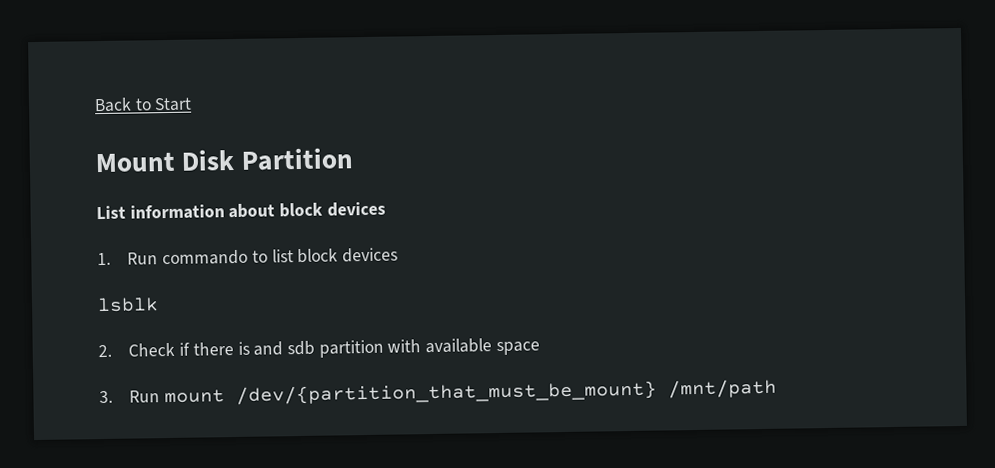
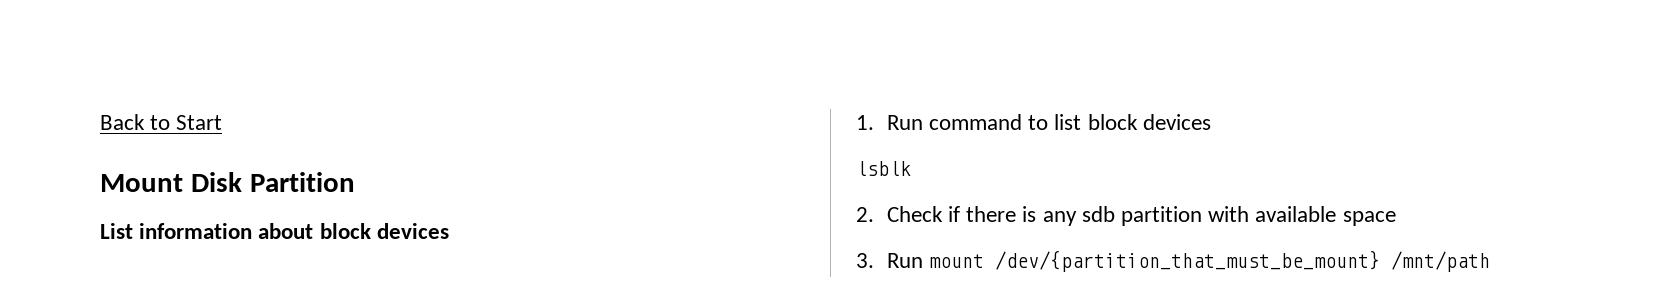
[162,249,249,266] commando -> [928,114,1022,130] command
[253,341,284,356] and -> [1042,211,1077,226] any

